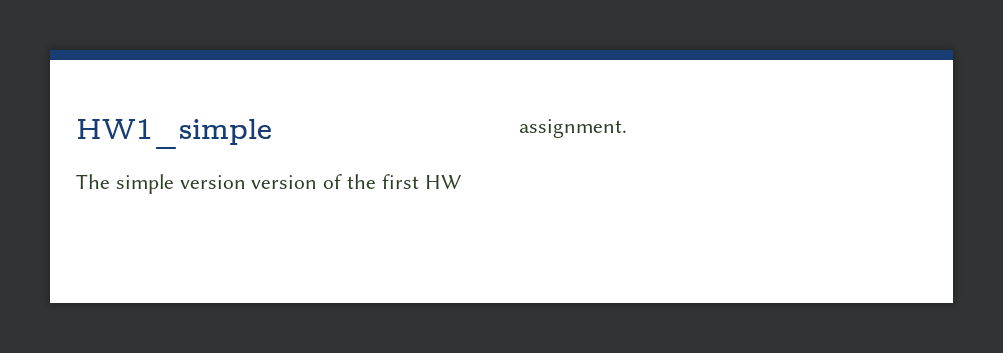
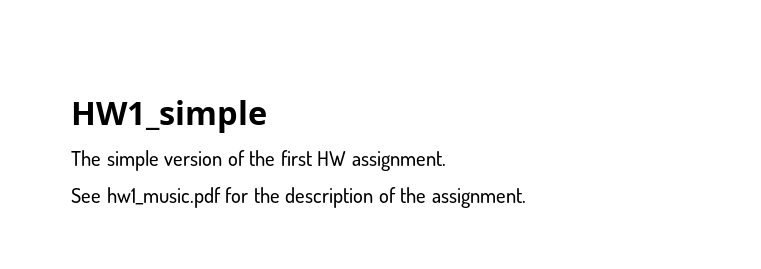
[251,175,318,189] version -> (223, 158) none
(627, 128) none -> [71,187,526,208] // See hw1_music.pdf for the description of the assignment.

